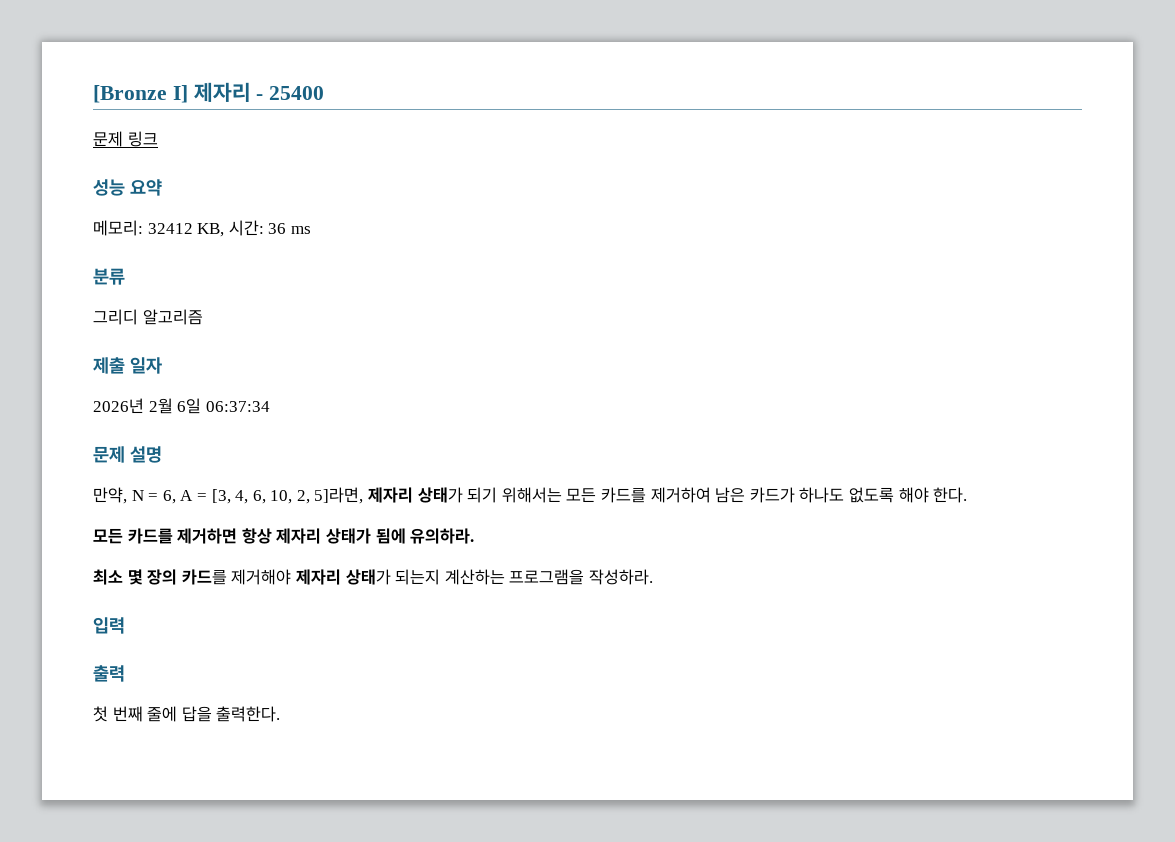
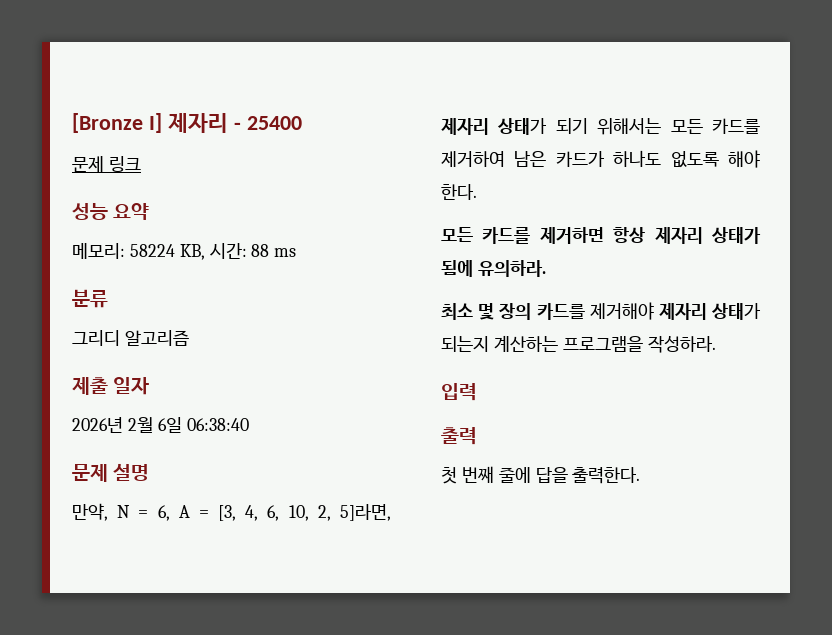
[147,223,193,234] 32412 -> [129,244,175,257] 58224
[268,223,287,234] 36 -> [251,244,270,257] 88
[205,401,270,412] 06:37:34 -> [186,418,249,431] 06:38:40

